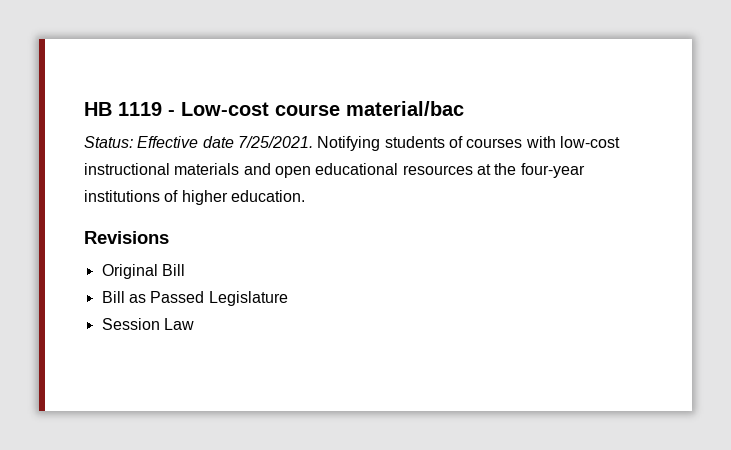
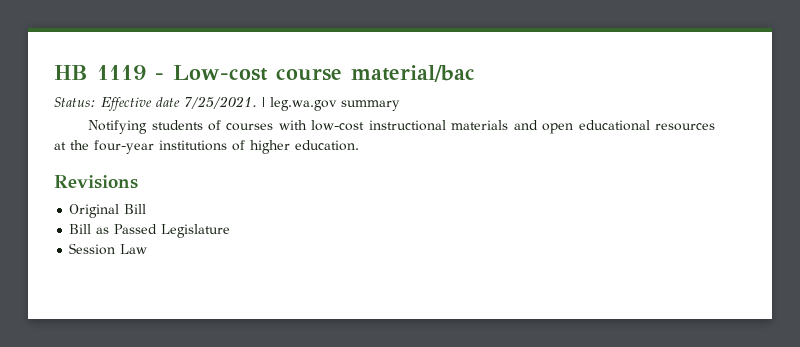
(313, 142) none -> [262,97,400,111] | leg.wa.gov summary //

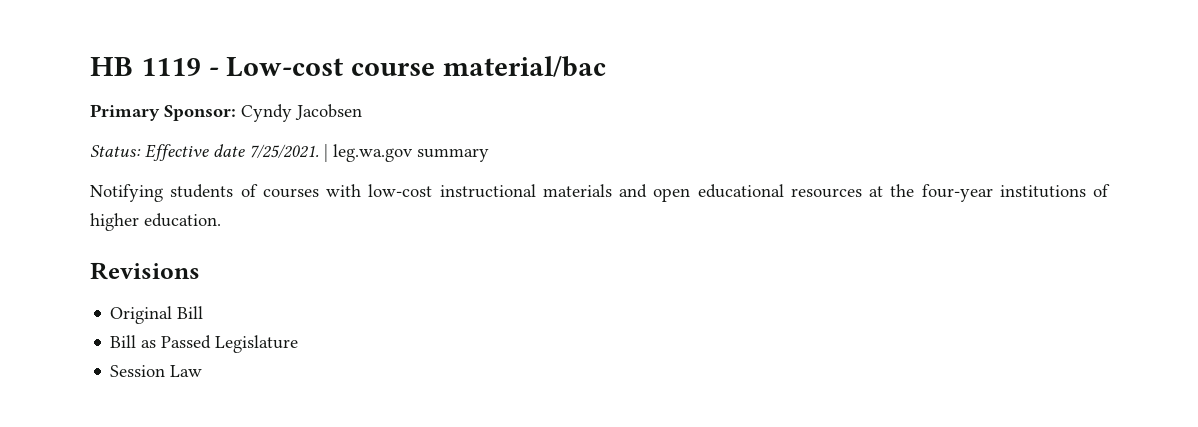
(475, 73) none -> [90,104,362,122] // Primary Sponsor: Cyndy Jacobsen

